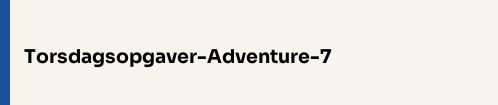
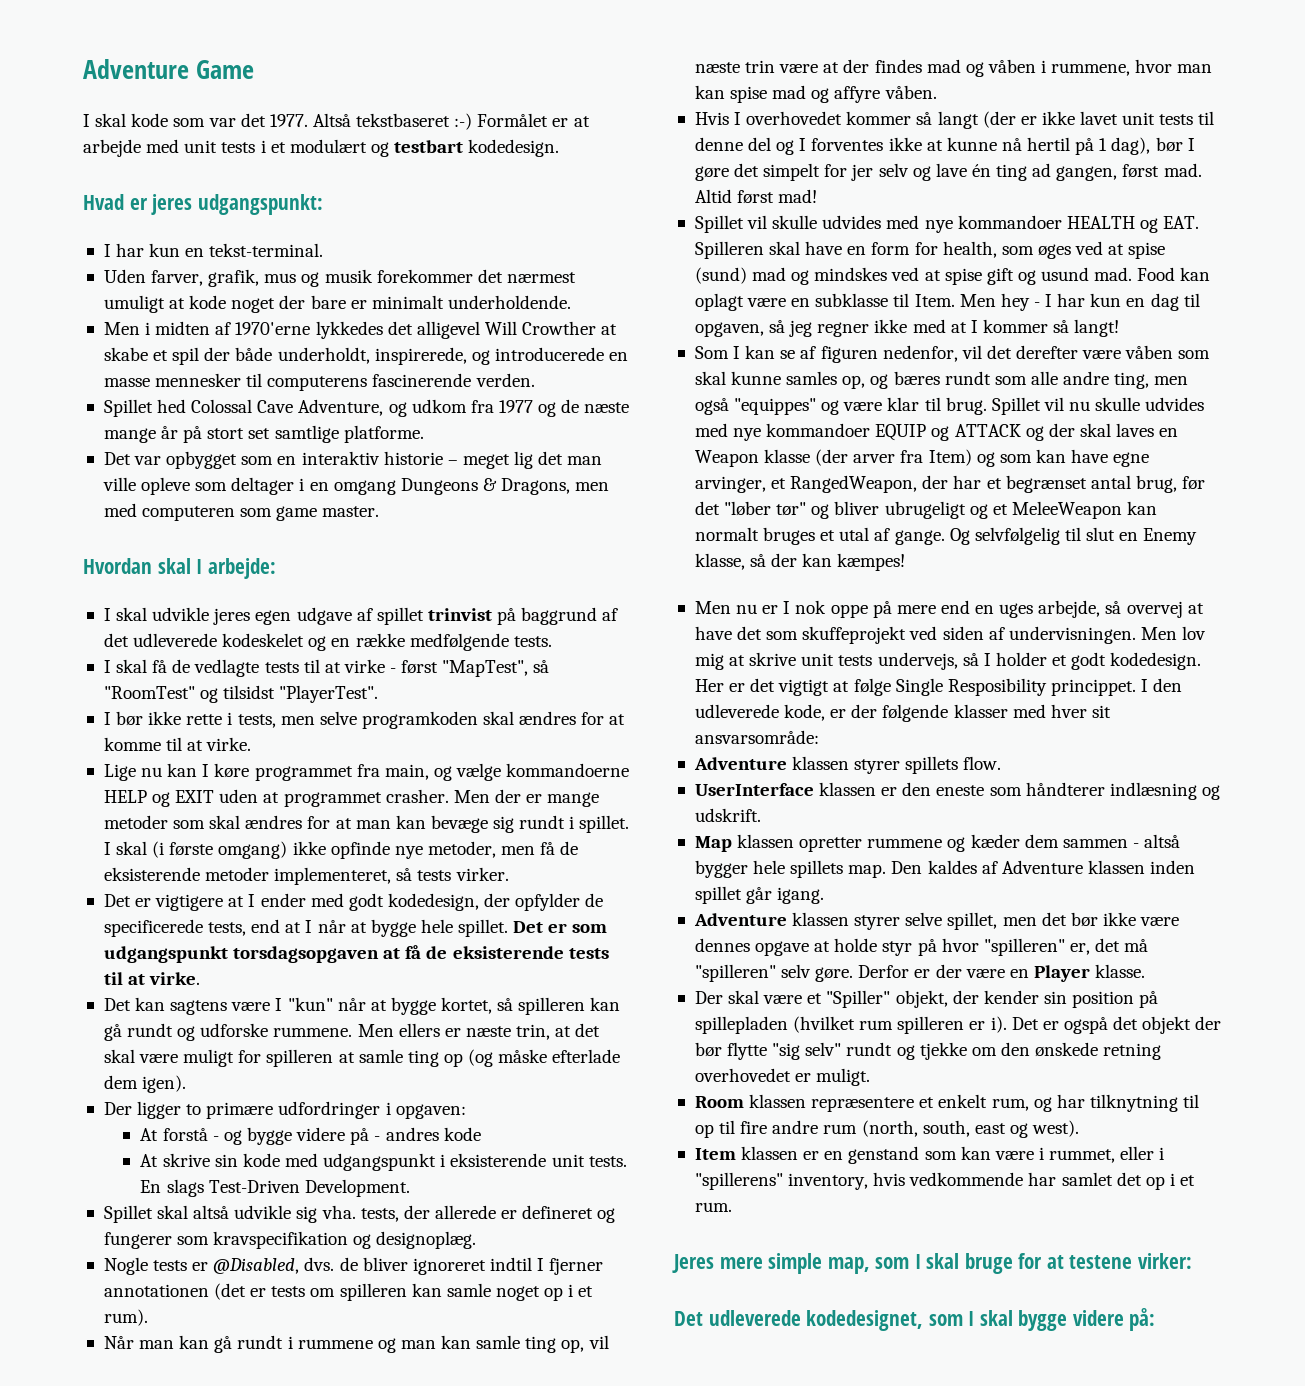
[24,49,332,68] Torsdagsopgaver-Adventure-7 -> [83,59,254,79] [83,113,590,130] [83,139,560,157] [83,194,323,215] [103,243,324,257] [103,269,576,287] [103,295,571,313] [103,321,618,339] [103,347,629,365] [103,373,535,391] [103,399,630,417] [103,425,424,443] [103,451,603,469] [102,477,610,495] [103,503,380,521] [83,558,276,579] [103,607,619,625] [103,633,552,651] [103,659,550,677] [103,685,379,703] [103,711,626,729] [103,737,252,751] [103,763,630,781] [103,789,600,807] [103,815,630,833] [103,841,579,859] [103,867,509,885] [103,893,604,911] [103,919,608,937] [103,945,609,963] [103,972,201,985] [103,997,621,1015] [103,1023,601,1041] [103,1049,621,1067] [103,1075,187,1093] [103,1101,466,1119] [140,1127,481,1145] [140,1153,627,1171] [140,1179,410,1197] [103,1205,616,1223] [103,1231,477,1249] [103,1257,604,1275] [103,1283,594,1301] [103,1309,148,1326] [103,1335,609,1353] [694,59,1213,77] [694,85,937,103] [694,111,1215,129] [694,137,1195,155] [694,163,1202,181] [694,189,818,204] [694,215,1200,233] [694,241,1166,259] [694,267,1211,285] [694,293,1200,311] [694,319,1120,337] [694,345,1211,363] [694,371,1189,389] [694,397,1205,415] [694,423,1179,441] [694,449,1150,467] [694,475,1206,493] [694,501,1158,519] [694,527,1198,545] [694,553,906,571] [694,600,1204,618] [694,626,1207,644] [694,652,1202,670] [694,678,1183,696] [694,704,1111,722] [694,730,819,744] [693,756,1002,774] [694,782,1220,800] [694,808,761,822] [694,834,1181,852] [694,860,1196,878] [694,886,825,904] [693,912,1180,930] [694,938,1149,956] [694,964,1146,982] [694,990,1159,1008] [694,1016,1222,1034] [694,1042,1162,1060] [694,1068,871,1086] [694,1094,1200,1112] [694,1120,1080,1138] [694,1146,1165,1164] [694,1172,1196,1190] [694,1202,732,1212] [672,1253,1192,1274] [674,1308,1156,1331] Adventure Game // I skal kode som var det 1977. Altså tekstbaseret :-) Formålet er at arbejde med unit tests i et modulært og testbart kodedesign. // Hvad er jeres udgangspunkt: // I har kun en tekst-terminal. // Uden farver, grafik, mus og musik forekommer det nærmest umuligt at kode noget der bare er minimalt underholdende. // Men i midten af 1970'erne lykkedes det alligevel Will Crowther at skabe et spil der både underholdt, inspirerede, og introducerede en masse mennesker til computerens fascinerende verden. // Spillet hed Colossal Cave Adventure, og udkom fra 1977 og de næste mange år på stort set samtlige platforme. // Det var opbygget som en interaktiv historie – meget lig det man ville opleve som deltager i en omgang Dungeons & Dragons, men med computeren som game master. // Hvordan skal I arbejde: // I skal udvikle jeres egen udgave af spillet trinvist på baggrund af det udleverede kodeskelet og en række medfølgende tests. // I skal få de vedlagte tests til at virke - først "MapTest", så "RoomTest" og tilsidst "PlayerTest". // I bør ikke rette i tests, men selve programkoden skal ændres for at komme til at virke. // Lige nu kan I køre programmet fra main, og vælge kommandoerne HELP og EXIT uden at programmet crasher. Men der er mange metoder som skal ændres for at man kan bevæge sig rundt i spillet. I skal (i første omgang) ikke opfinde nye metoder, men få de eksisterende metoder implementeret, så tests virker. // Det er vigtigere at I ender med godt kodedesign, der opfylder de specificerede tests, end at I når at bygge hele spillet. Det er som udgangspunkt torsdagsopgaven at få de eksisterende tests til at virke. // Det kan sagtens være I "kun" når at bygge kortet, så spilleren kan gå rundt og udforske rummene. Men ellers er næste trin, at det skal være muligt for spilleren at samle ting op (og måske efterlade dem igen). // Der ligger to primære udfordringer i opgaven: // At forstå - og bygge videre på - andres kode // At skrive sin kode med udgangspunkt i eksisterende unit tests. En slags Test-Driven Development. // Spillet skal altså udvikle sig vha. tests, der allerede er defineret og fungerer som kravspecifikation og designoplæg. // Nogle tests er @Disabled, dvs. de bliver ignoreret indtil I fjerner annotationen (det er tests om spilleren kan samle noget op i et rum). // Når man kan gå rundt i rummene og man kan samle ting op, vil næste trin være at der findes mad og våben i rummene, hvor man kan spise mad og affyre våben. // Hvis I overhovedet kommer så langt (der er ikke lavet unit tests til denne del og I forventes ikke at kunne nå hertil på 1 dag), bør I gøre det simpelt for jer selv og lave én ting ad gangen, først mad. Altid først mad! // Spillet vil skulle udvides med nye kommandoer HEALTH og EAT. Spilleren skal have en form for health, som øges ved at spise (sund) mad og mindskes ved at spise gift og usund mad. Food kan oplagt være en subklasse til Item. Men hey - I har kun en dag til opgaven, så jeg regner ikke med at I kommer så langt! // Som I kan se af figuren nedenfor, vil det derefter være våben som skal kunne samles op, og bæres rundt som alle andre ting, men også "equippes" og være klar til brug. Spillet vil nu skulle udvides med nye kommandoer EQUIP og ATTACK og der skal laves en Weapon klasse (der arver fra Item) og som kan have egne arvinger, et RangedWeapon, der har et begrænset antal brug, før det "løber tør" og bliver ubrugeligt og et MeleeWeapon kan normalt bruges et utal af gange. Og selvfølgelig til slut en Enemy klasse, så der kan kæmpes! // Men nu er I nok oppe på mere end en uges arbejde, så overvej at have det som skuffeprojekt ved siden af undervisningen. Men lov mig at skrive unit tests undervejs, så I holder et godt kodedesign. Her er det vigtigt at følge Single Resposibility princippet. I den udleverede kode, er der følgende klasser med hver sit ansvarsområde: // Adventure klassen styrer spillets flow. // UserInterface klassen er den eneste som håndterer indlæsning og udskrift. // Map klassen opretter rummene og kæder dem sammen - altså bygger hele spillets map. Den kaldes af Adventure klassen inden spillet går igang. // Adventure klassen styrer selve spillet, men det bør ikke være dennes opgave at holde styr på hvor "spilleren" er, det må "spilleren" selv gøre. Derfor er der være en Player klasse. // Der skal være et "Spiller" objekt, der kender sin position på spillepladen (hvilket rum spilleren er i). Det er ogspå det objekt der bør flytte "sig selv" rundt og tjekke om den ønskede retning overhovedet er muligt. // Room klassen repræsentere et enkelt rum, og har tilknytning til op til fire andre rum (north, south, east og west). // Item klassen er en genstand som kan være i rummet, eller i "spillerens" inventory, hvis vedkommende har samlet det op i et rum. // Jeres mere simple map, som I skal bruge for at testene virker: // Det udleverede kodedesignet, som I skal bygge videre på:

